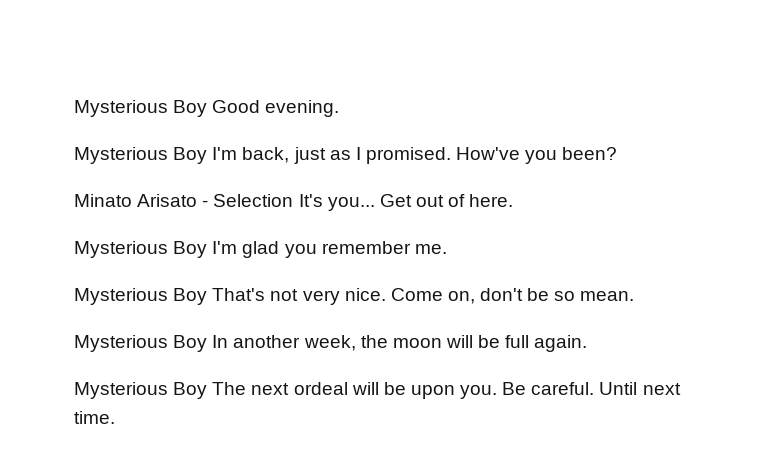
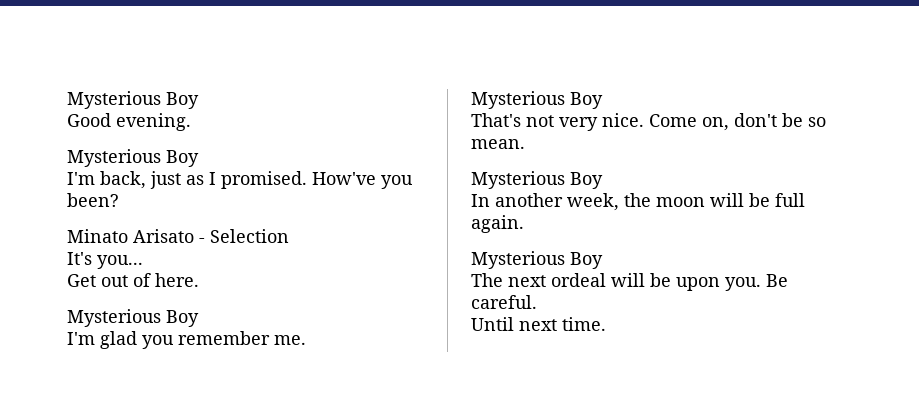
[74,100,208,117] Mysterious Boy -> [67,91,199,109] Mysterious Boy //
(208, 155) none -> (199, 158) //
(294, 200) none -> (289, 236) //
(375, 204) none -> (143, 262) //
(208, 249) none -> (199, 318) //
(208, 296) none -> (603, 100) //
(208, 343) none -> (603, 180) //
(208, 390) none -> (603, 260) //
(595, 388) none -> (537, 302) //

